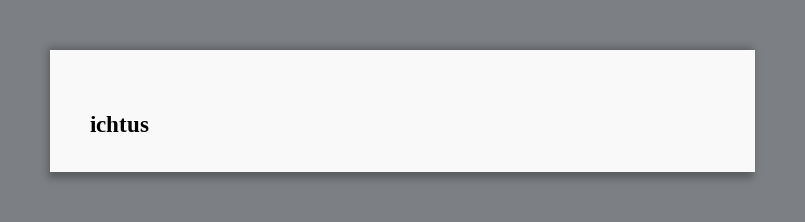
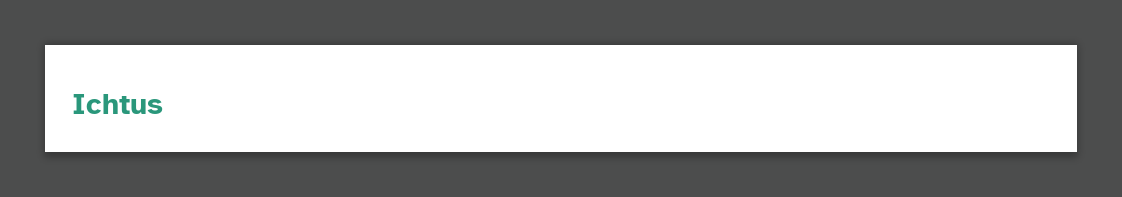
[90,116,149,132] ichtus -> [72,94,163,114] Ichtus

